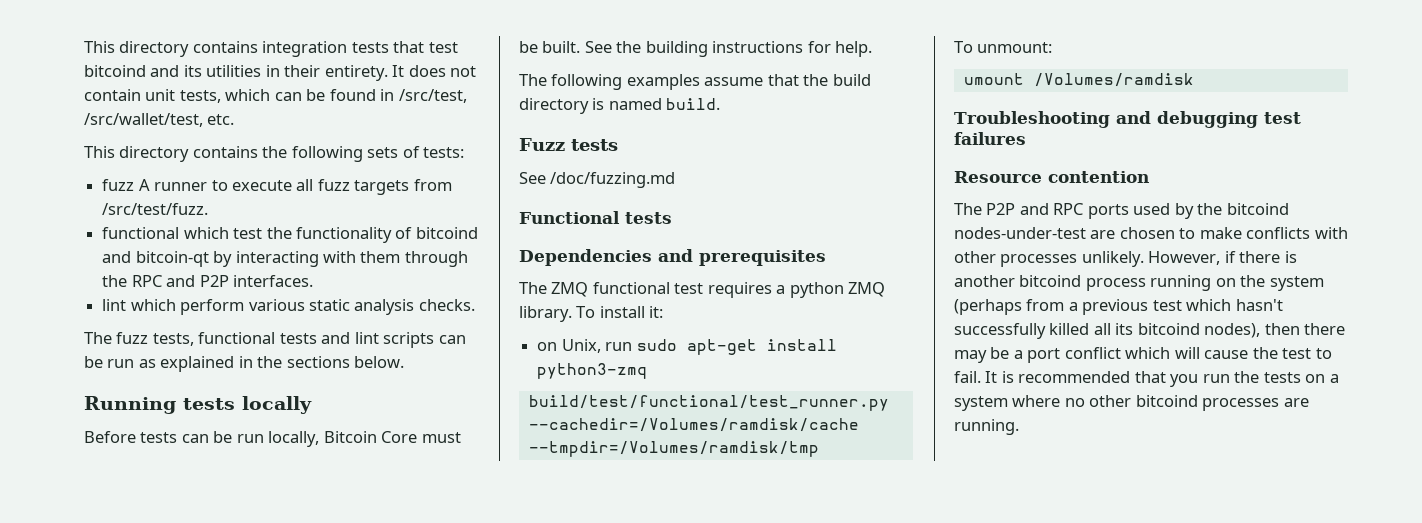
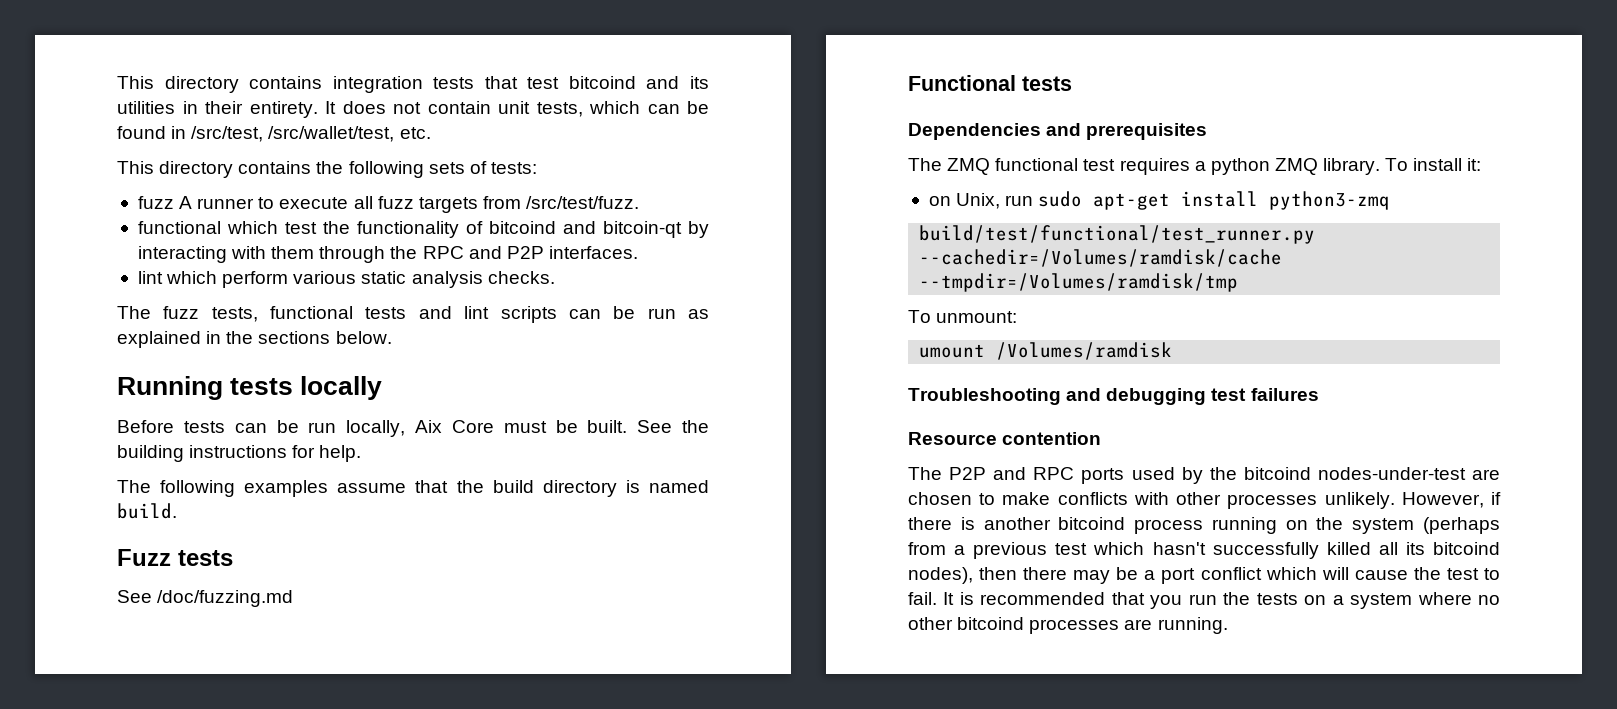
[323,431,377,443] Bitcoin -> [414,420,442,433] Aix

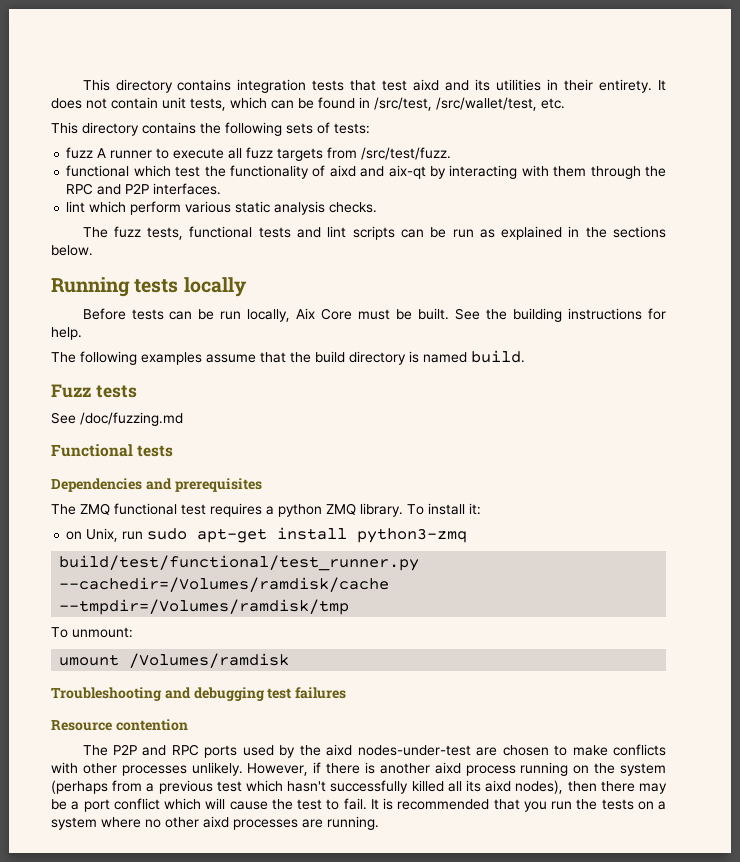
[568,76,636,89] bitcoind -> [413,79,440,91] aixd
[488,221,682,238] bitcoind and bitcoin-qt -> [329,165,426,179] aixd and aix-qt
[1243,467,1311,480] bitcoind -> [326,744,353,756] aixd
[1058,517,1126,530] bitcoind -> [434,762,461,774] aixd
[1433,542,1500,555] bitcoind -> [485,780,512,792] aixd
[957,617,1025,630] bitcoind -> [203,816,229,828] aixd

